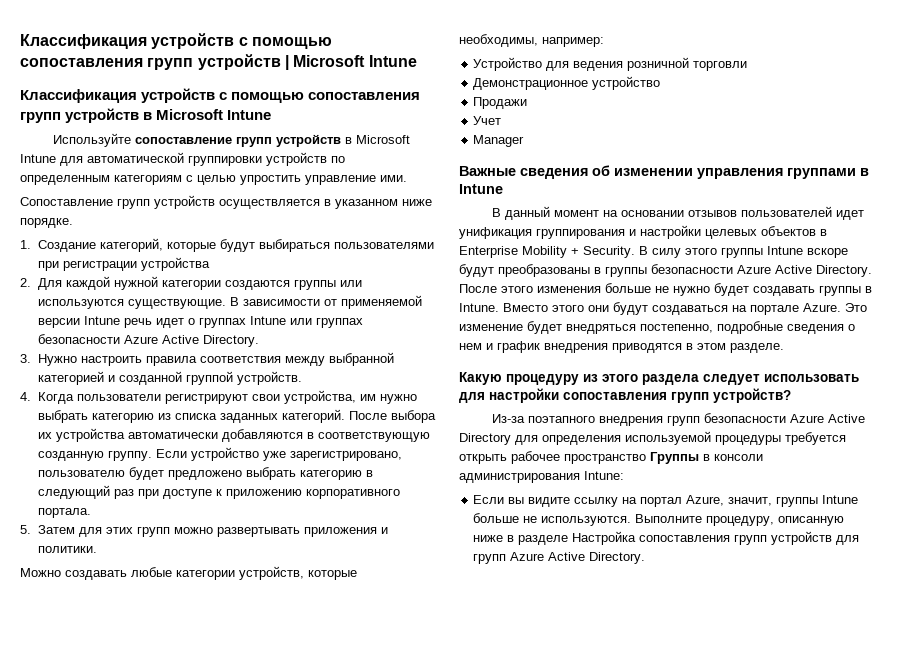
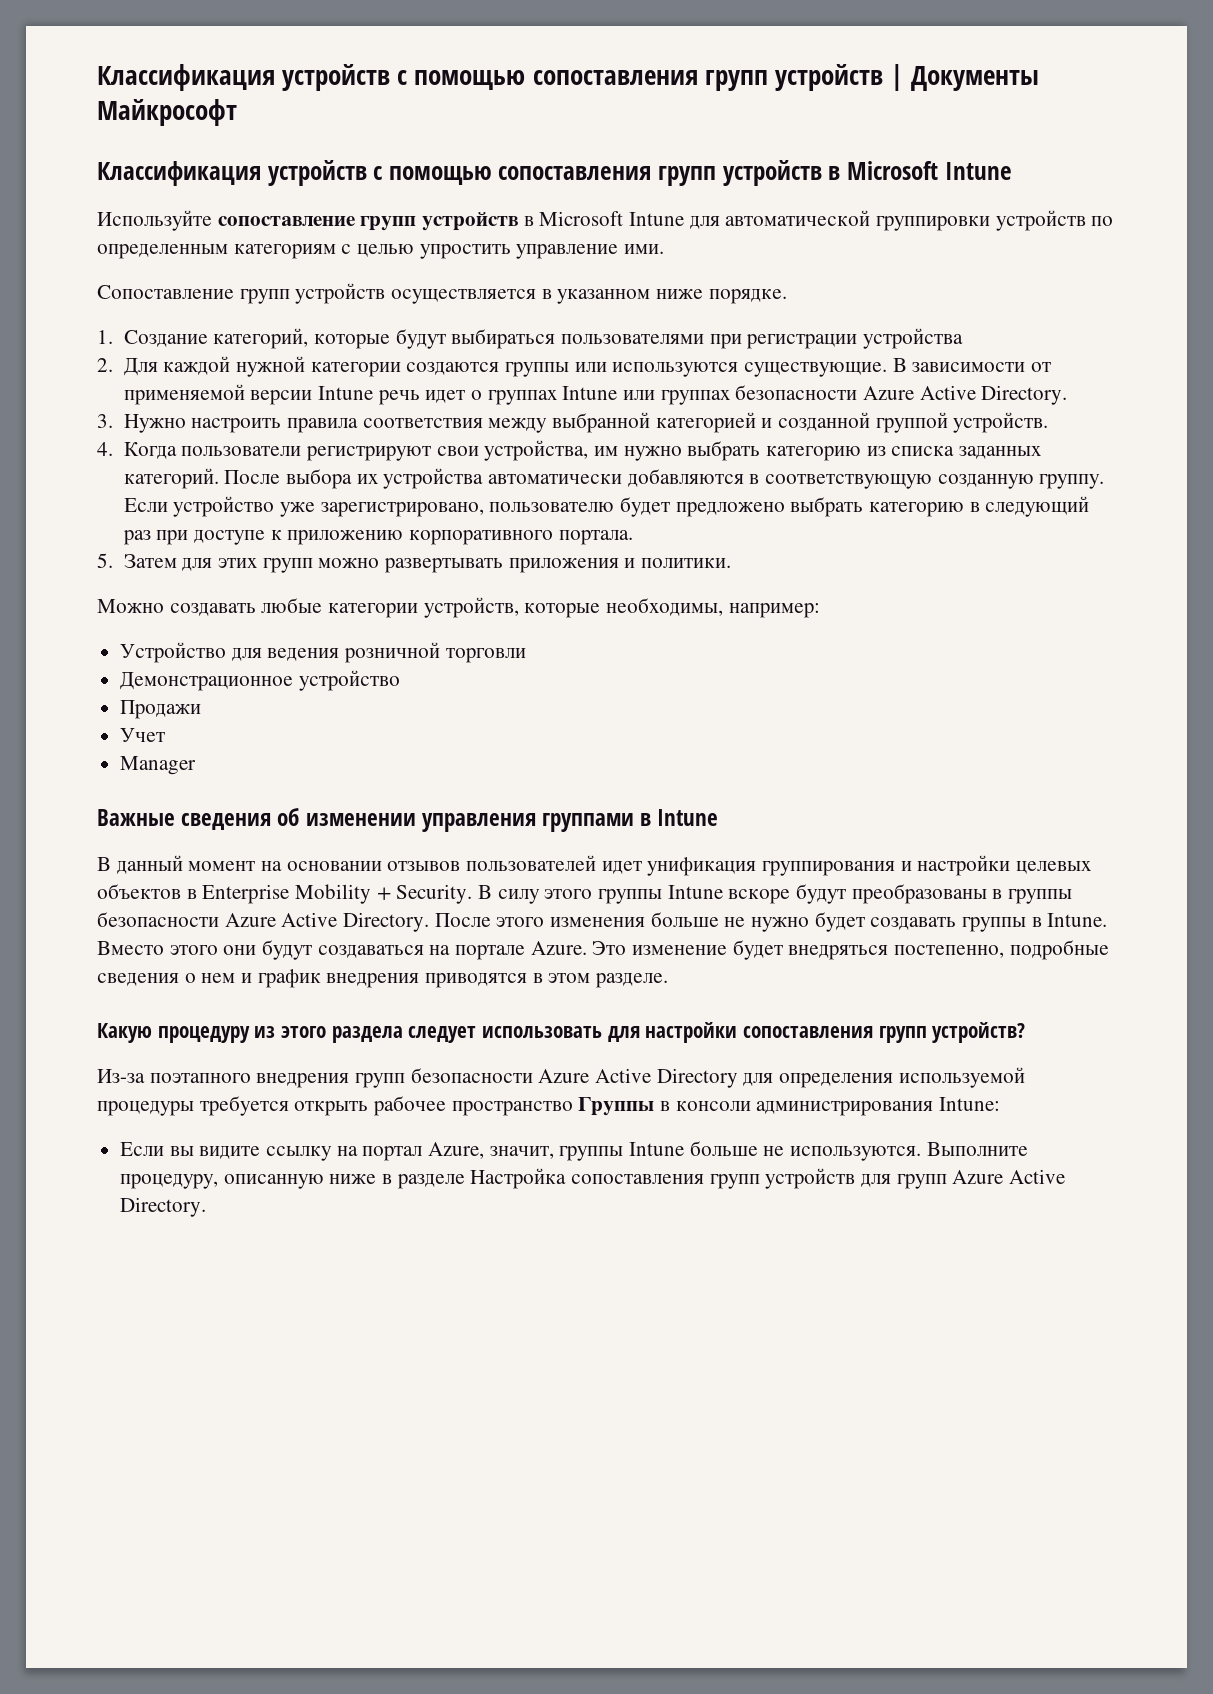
[293,55,417,67] Microsoft Intune -> [911,66,1040,91] [97,99,237,126] Документы Майкрософт

